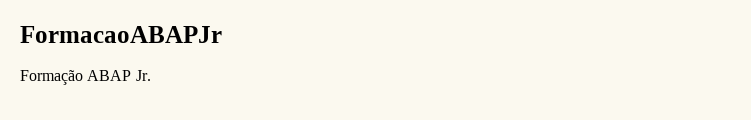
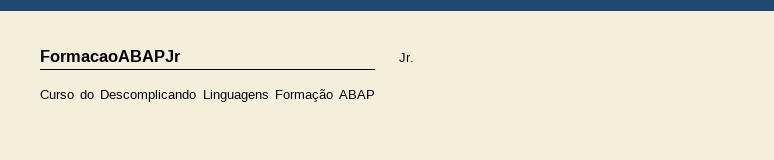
(222, 34) none -> [40,90,269,102] Curso do Descomplicando Linguagens

